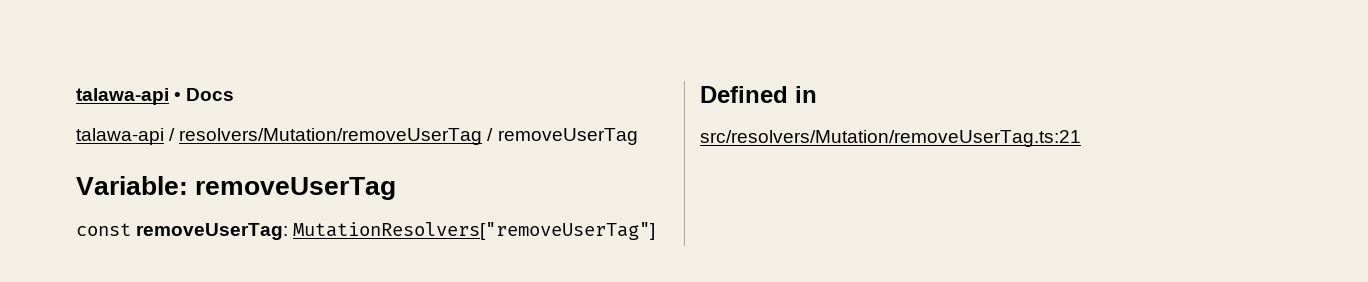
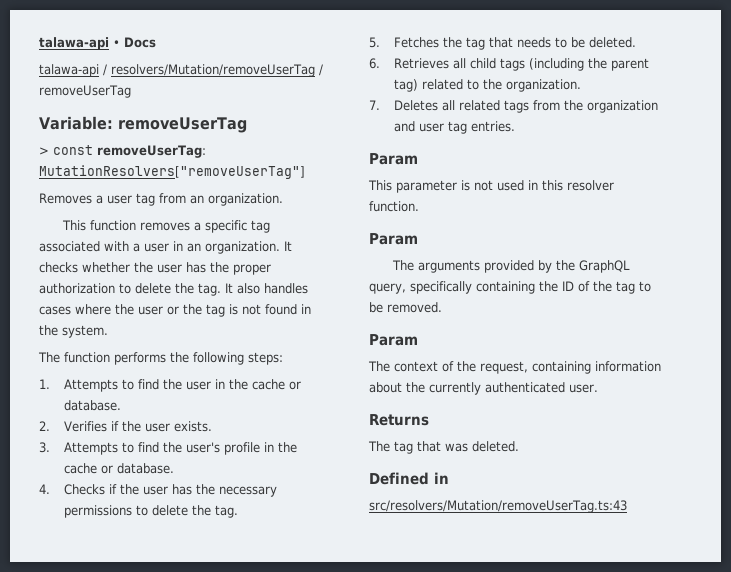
(397, 188) none -> [39,147,49,155] >
(656, 231) none -> [39,193,283,206] [61,220,270,233] [39,241,292,254] [39,262,271,275] [39,283,308,296] [39,304,311,317] [39,325,108,338] [38,352,283,365] [39,379,301,392] [63,400,121,411] [39,421,212,432] [39,442,297,455] [63,463,174,474] [39,484,277,497] [63,505,238,518] [369,37,636,50] [369,58,649,71] [393,79,581,92] [369,100,658,113] [393,121,515,134] [369,153,418,165] [368,180,614,193] [369,201,419,212] [369,233,418,245] [391,260,630,273] [369,281,651,294] [369,302,442,313] [369,334,418,346] [368,361,661,374] [369,382,598,395] [369,414,429,426] [368,441,519,454] // Removes a user tag from an organization. // This function removes a specific tag associated with a user in an organization. It checks whether the user has the proper authorization to delete the tag. It also handles cases where the user or the tag is not found in the system. // The function performs the following steps: // 1. Attempts to find the user in the cache or database. // 2. Verifies if the user exists. // 3. Attempts to find the user's profile in the cache or database. // 4. Checks if the user has the necessary permissions to delete the tag. // 5. Fetches the tag that needs to be deleted. // 6. Retrieves all child tags (including the parent tag) related to the organization. // 7. Deletes all related tags from the organization and user tag entries. // Param // This parameter is not used in this resolver function. // Param // The arguments provided by the GraphQL query, specifically containing the ID of the tag to be removed. // Param // The context of the request, containing information about the currently authenticated user. // Returns // The tag that was deleted.
[700,130,1081,147] src/resolvers/Mutation/removeUserTag.ts:21 -> [369,500,627,513] src/resolvers/Mutation/removeUserTag.ts:43

